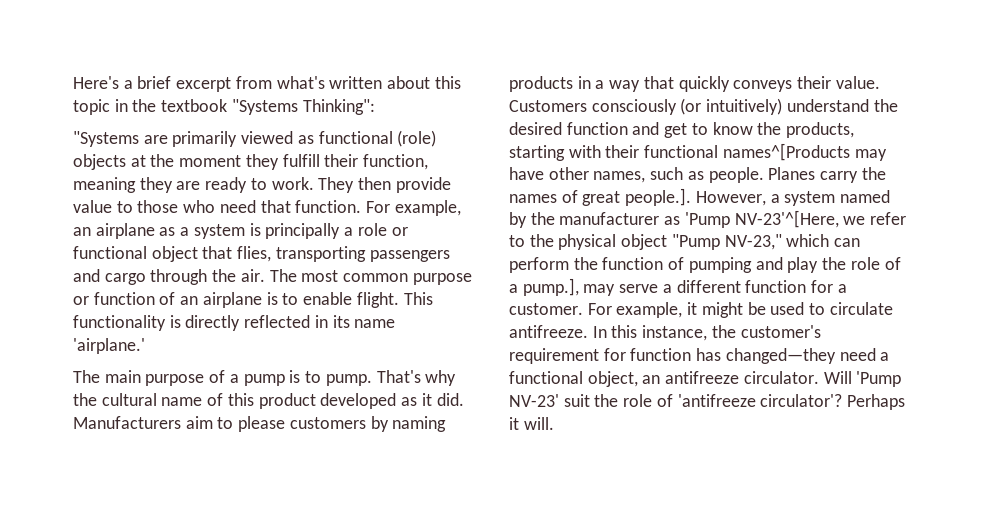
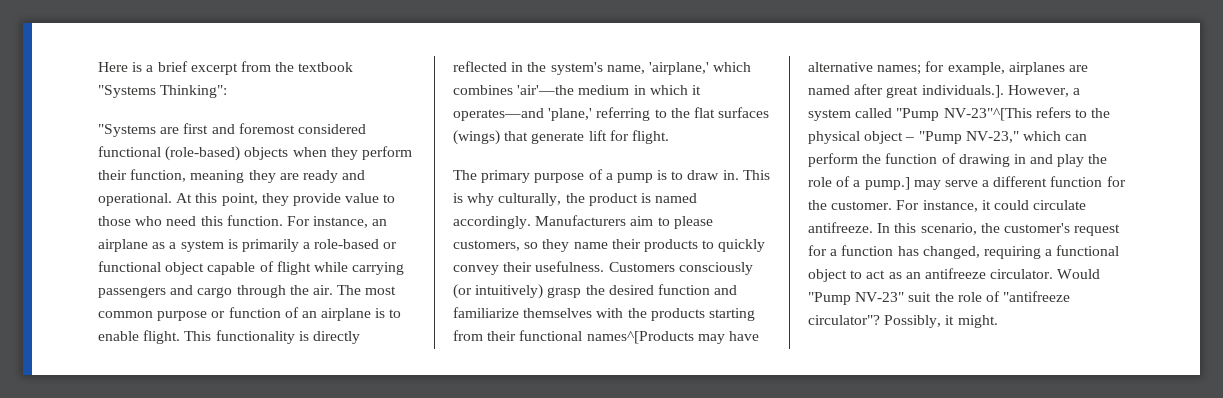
[73,76,119,89] Here's -> [98,62,143,72] Here is
[276,76,461,89] [73,99,128,115] what's written about this topic in -> (271, 66) none
[172,130,437,147] [73,154,320,170] primarily viewed as functional (role) objects at the moment they fulfill -> [183,123,366,134] [98,146,412,161] first and foremost considered functional (role-based) objects when they perform
[250,177,392,193] to work. They then -> [342,170,366,180] [98,193,289,206] and operational. At this point, they
[260,200,291,213] that -> [200,216,223,226] this
[394,200,461,216] example, -> [313,216,369,228] instance,
[265,223,408,239] [73,246,366,262] principally a role or functional object that flies, transporting -> [241,239,398,252] [98,261,405,275] primarily a role-based or functional object capable of flight while carrying
[332,315,396,328] [73,338,145,354] [73,370,141,383] its name 'airplane.' // The main -> [527,62,752,75] [453,85,701,95] [453,107,770,121] [453,130,669,145] [453,170,531,183] the system's name, 'airplane,' which combines 'air'—the medium in which it operates—and 'plane,' referring to the flat surfaces (wings) that generate lift for flight. // The primary
[325,370,457,386] [73,393,464,409] [73,416,447,432] [509,76,880,92] pump. That's why the cultural name of this product developed as it did. Manufacturers aim to please customers by naming products in a way that quickly conveys their value. -> [687,170,770,180] [453,193,698,206] [453,215,713,229] [453,239,766,252] [453,261,605,275] draw in. This is why culturally, the product is named accordingly. Manufacturers aim to please customers, so they name their products to quickly convey their usefulness.
[786,99,869,112] understand -> [547,287,582,298] grasp
[664,122,855,138] [509,145,601,161] get to know the products, starting with -> [453,307,755,321] [453,330,483,341] familiarize themselves with the products starting from
[548,167,886,183] [509,188,891,206] [509,210,907,228] other names, such as people. Planes carry the names of great people.]. However, a system named by the manufacturer as 'Pump NV-23'^[Here, we refer -> [808,61,1088,75] [808,84,1080,98] [808,107,1071,121] alternative names; for example, airplanes are named after great individuals.]. However, a system called "Pump NV-23"^[This refers
(668, 242) none -> [905,137,915,141] –
[688,257,752,273] pumping -> [958,154,1026,167] drawing in
[522,278,579,296] pump.], -> [864,177,910,190] pump.]
[837,284,847,293] a -> [808,200,827,210] the
[616,302,826,318] example, it might be used to -> [922,200,1029,212] instance, it could
[642,325,708,341] instance, -> [920,223,977,235] scenario,
[509,348,890,364] [509,371,902,387] [509,394,906,410] [509,417,554,430] requirement for function has changed—they need a functional object, an antifreeze circulator. Will 'Pump NV-23' suit the role of 'antifreeze circulator'? Perhaps it will. -> [1074,224,1121,236] [808,245,1120,259] [808,268,1101,282] [808,291,1071,305] [808,315,998,328] request for a function has changed, requiring a functional object to act as an antifreeze circulator. Would "Pump NV-23" suit the role of "antifreeze circulator"? Possibly, it might.

